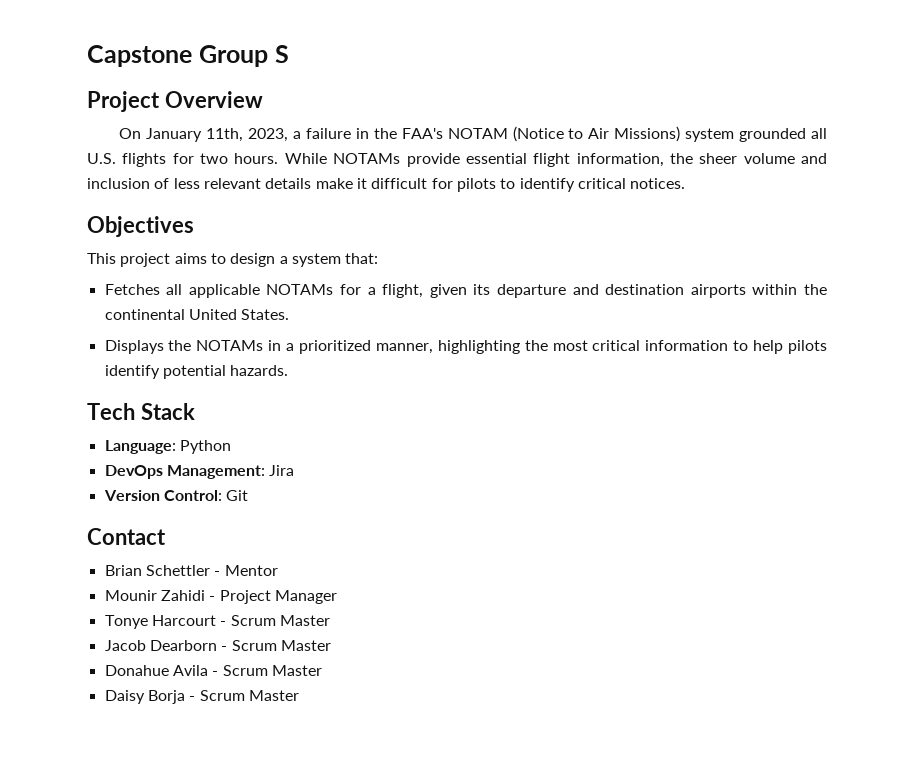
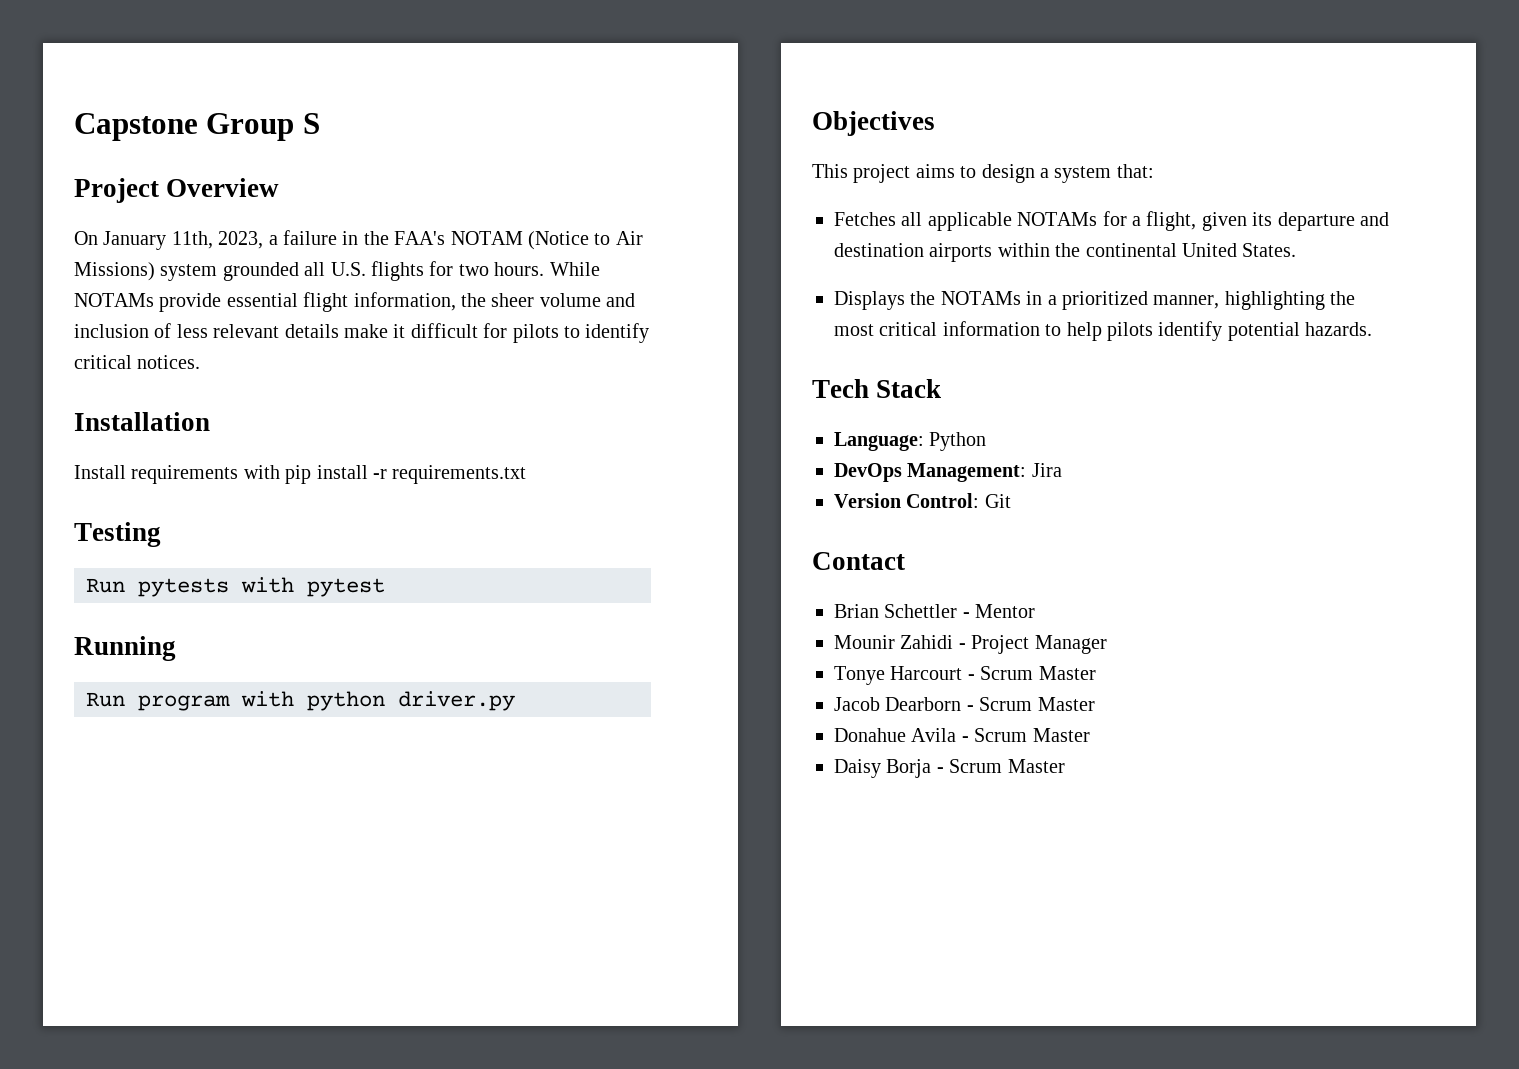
(686, 183) none -> [74,412,210,431] [74,465,527,484] [74,522,161,547] [86,577,385,597] [74,636,176,661] [86,691,515,711] // Installation // Install requirements with pip install -r requirements.txt // Testing // Run pytests with pytest // Running // Run program with python driver.py

